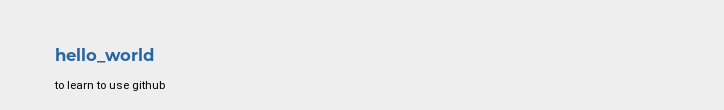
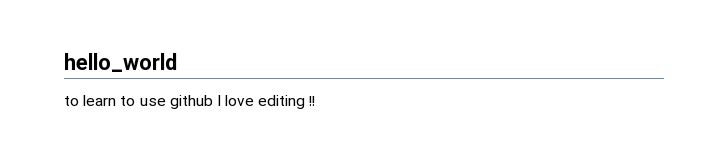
(166, 86) none -> [216,95,316,109] I love editing !!

